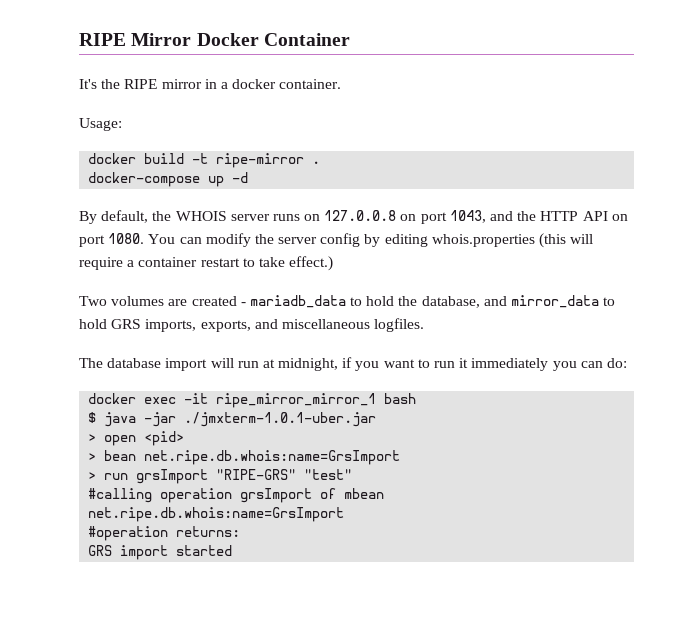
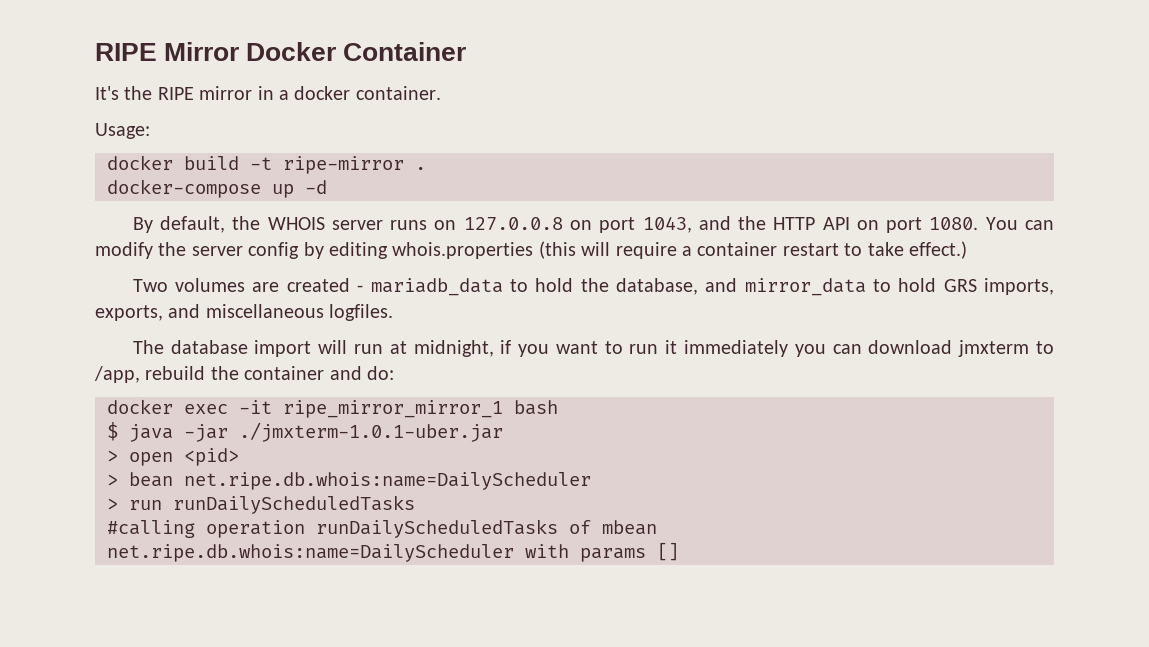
(603, 364) none -> [868,340,1054,357] [94,366,362,383] download jmxterm to /app, rebuild the container and
[144,450,401,465] net.ripe.db.whois:name=GrsImport -> [184,472,591,490] net.ripe.db.whois:name=DailyScheduler
[136,469,353,484] grsImport "RIPE-GRS" "test" -> [173,495,415,514] runDailyScheduledTasks
[240,488,313,503] grsImport -> [316,519,558,538] runDailyScheduledTasks
[88,507,345,522] [88,526,241,541] [88,545,233,560] net.ripe.db.whois:name=GrsImport // #operation returns: // GRS import started -> [107,542,679,562] net.ripe.db.whois:name=DailyScheduler with params []

